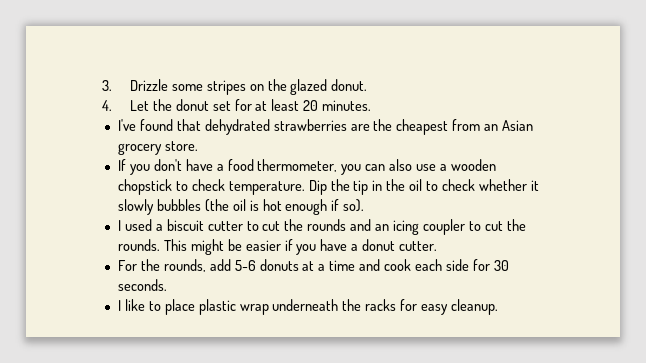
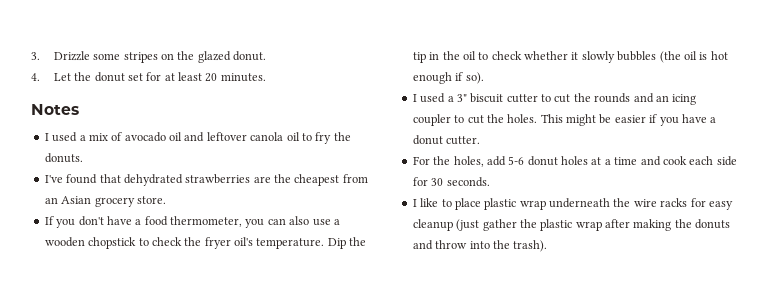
(372, 105) none -> [31,104,79,115] [44,132,351,144] [44,153,83,163] // Notes // I used a mix of avocado oil and leftover canola oil to fry the donuts.
(225, 185) none -> [184,237,253,249] the fryer oil's
(163, 227) none -> [456,94,467,102] 3"
[117,239,160,251] rounds. -> [507,114,538,123] holes.
[163,259,206,272] rounds, -> [453,156,484,167] holes,
[259,259,299,271] donuts -> [527,156,588,166] donut holes
(362, 305) none -> [633,199,657,207] wire
[451,299,499,315] cleanup. -> [412,219,731,231] [412,240,548,252] cleanup (just gather the plastic wrap after making the donuts and throw into the trash).

